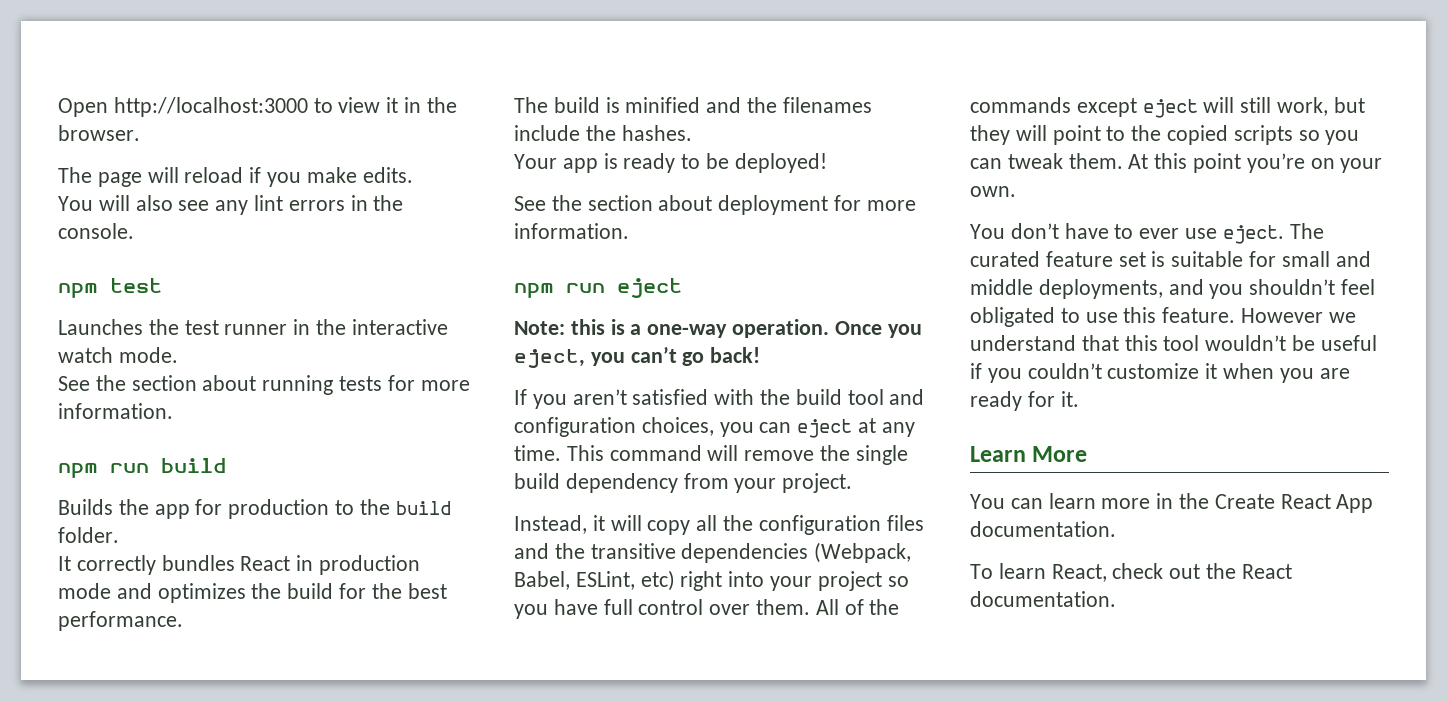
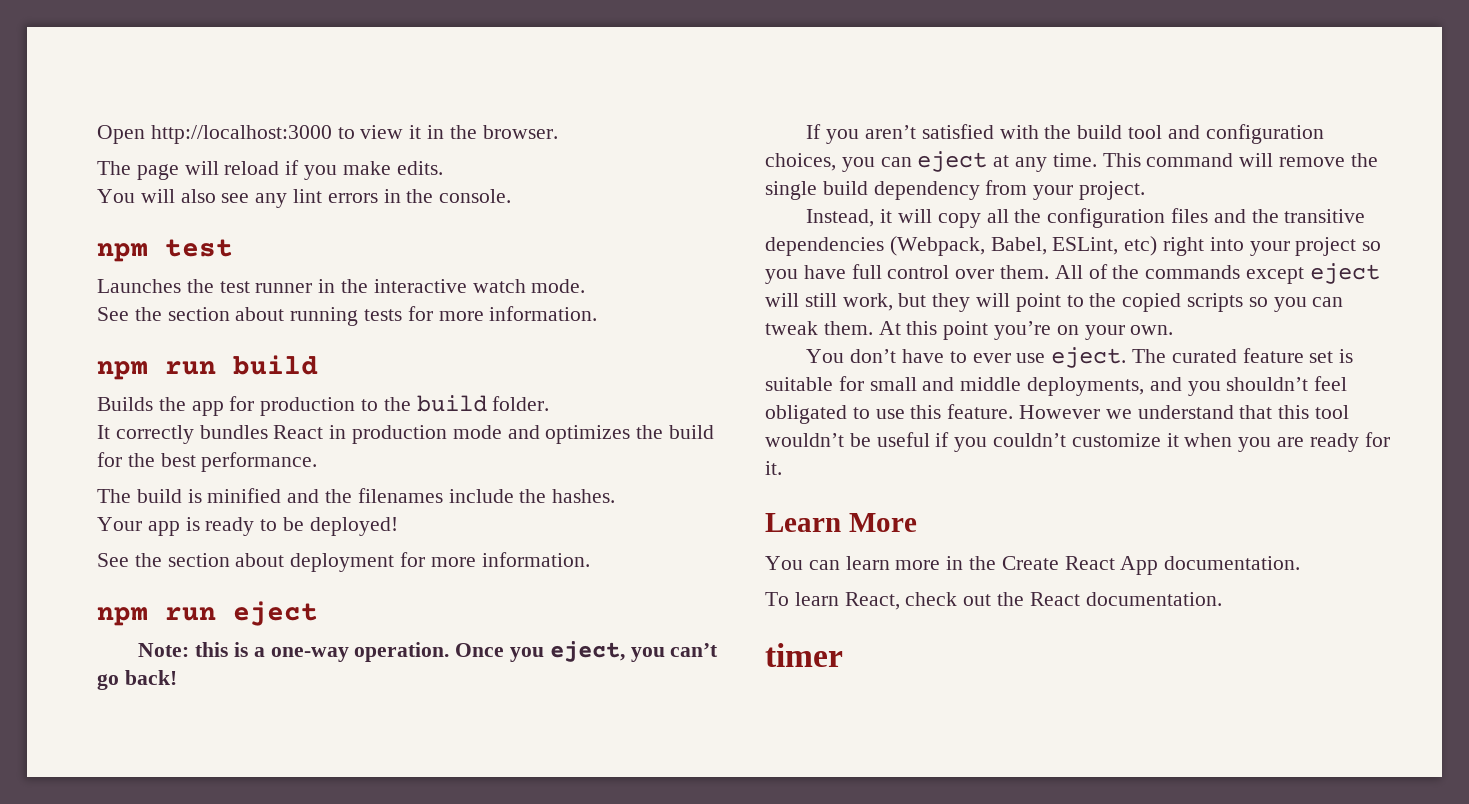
(1116, 599) none -> [765,643,843,667] // timer

